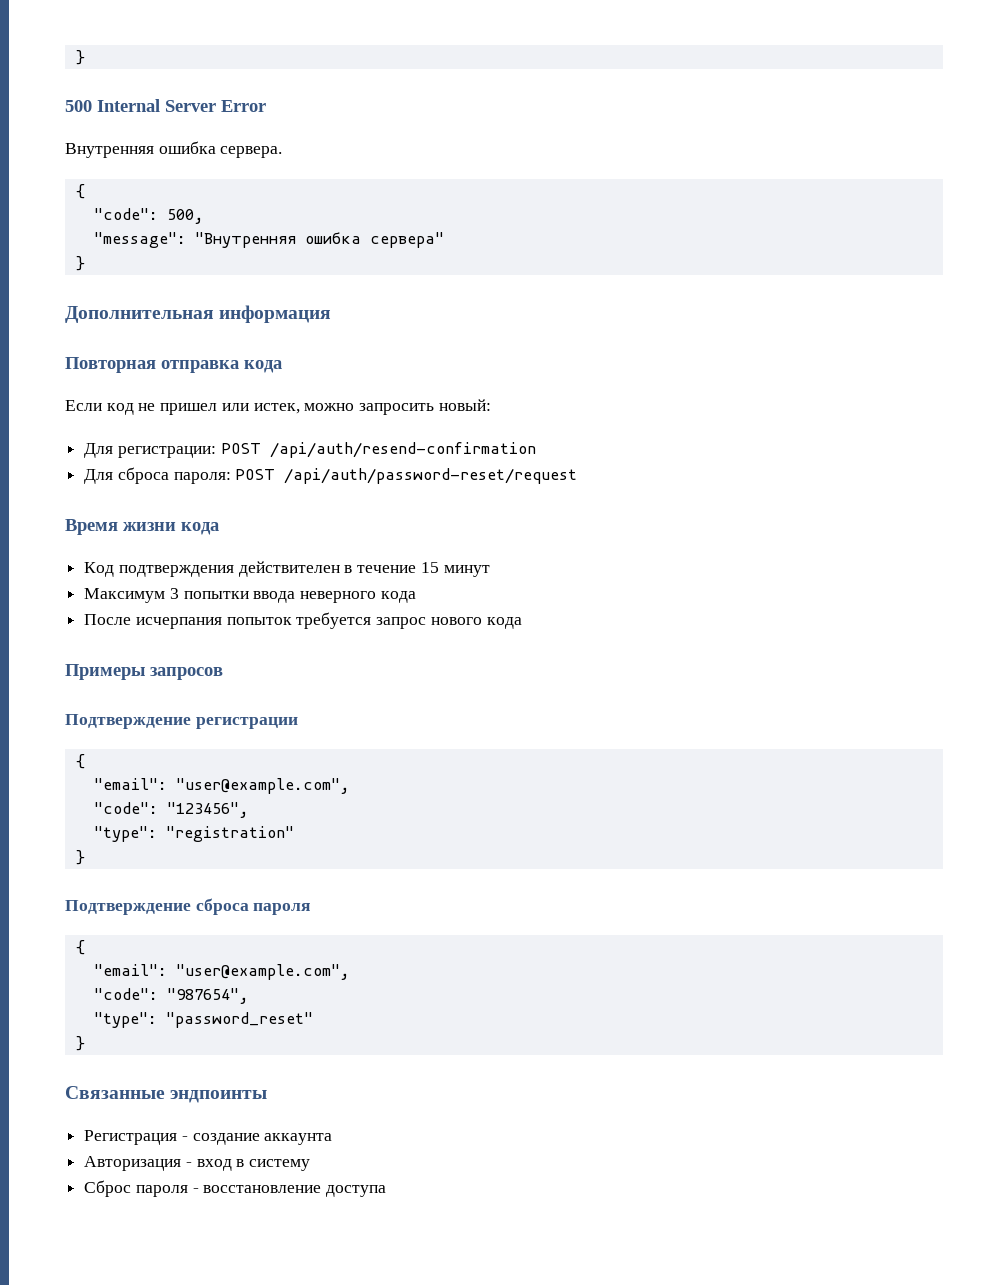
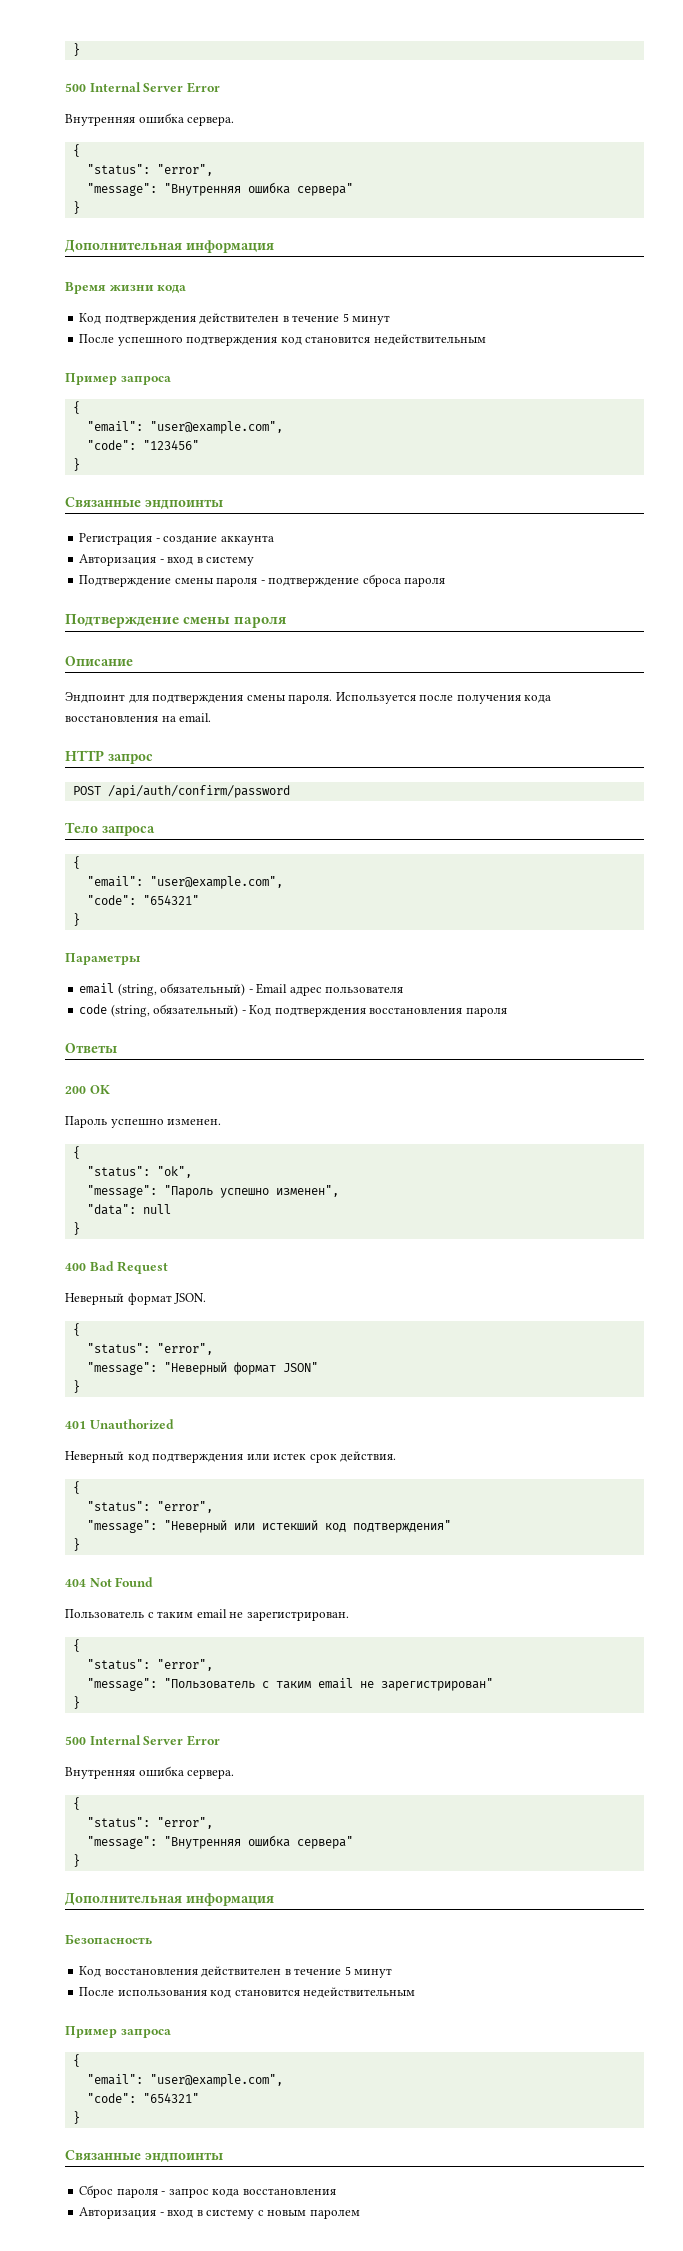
[75,50,85,65] [65,99,266,112] [65,141,283,158] [75,184,85,199] [93,208,204,224] [93,232,444,248] [75,256,85,271] [65,305,332,323] [65,357,282,373] [65,399,491,415] [84,442,536,458] [84,467,578,484] } // 500 Internal Server Error // Внутренняя ошибка сервера. // { // "code": 500, // "message": "Внутренняя ошибка сервера" // } // Дополнительная информация // Повторная отправка кода // Если код не пришел или истек, можно запросить новый: // Для регистрации: POST /api/auth/resend-confirmation // Для сброса пароля: POST /api/auth/password-reset/request -> [72,43,80,56] [65,82,220,93] [65,113,235,126] [72,144,80,157] [86,164,213,176] [86,182,353,196] [72,201,80,214] [65,240,274,253] } // 500 Internal Server Error // Внутренняя ошибка сервера. // { // "status": "error", // "message": "Внутренняя ошибка сервера" // } // Дополнительная информация
[420,562,490,577] [84,588,416,603] [84,612,522,629] [65,664,223,680] [65,714,298,729] [75,754,85,769] [93,778,350,794] [93,802,249,818] [93,826,294,842] [75,850,85,865] [65,898,311,915] [75,940,85,955] [93,964,350,980] [93,988,249,1004] [93,1012,313,1028] 15 минут // Максимум 3 попытки ввода неверного кода // После исчерпания попыток требуется запрос нового кода // Примеры запросов // Подтверждение регистрации // { // "email": "user@example.com", // "code": "123456", // "type": "registration" // } // Подтверждение сброса пароля // { // "email": "user@example.com", // "code": "987654", // "type": "password_reset" -> [342,313,391,325] [79,334,486,346] [65,373,171,385] [72,401,80,414] [86,421,283,434] [86,440,199,450] 5 минут // После успешного подтверждения код становится недействительным // Пример запроса // { // "email": "user@example.com", // "code": "123456"
[84,1180,387,1197] Сброс пароля - восстановление доступа -> [79,574,446,587] [65,614,288,628] [65,656,133,666] [65,692,552,704] [65,713,212,722] [65,750,153,764] [72,785,290,798] [65,822,155,836] [72,856,80,869] [86,876,283,889] [86,895,199,905] [72,913,80,926] [65,953,141,965] [79,983,404,996] [79,1004,507,1017] [65,1043,117,1053] [65,1085,110,1094] [65,1116,222,1128] [72,1146,80,1159] [86,1166,192,1178] [86,1185,339,1198] [86,1204,171,1215] [72,1222,80,1235] [65,1261,169,1274] [65,1293,207,1305] [72,1323,80,1336] [86,1343,213,1355] [86,1362,318,1375] [72,1380,80,1393] [65,1419,174,1430] [65,1451,397,1463] [72,1481,80,1494] [86,1501,213,1513] [86,1520,451,1533] [72,1538,80,1551] [65,1577,154,1587] [65,1609,349,1621] [72,1639,80,1652] [86,1659,213,1671] [86,1678,493,1691] [72,1696,80,1709] [65,1735,220,1746] [65,1766,235,1779] [72,1797,80,1810] [86,1817,213,1829] [86,1835,353,1849] [72,1854,80,1867] [65,1893,274,1906] [65,1934,152,1944] [79,1966,393,1978] [79,1987,416,1998] [65,2026,171,2038] [72,2054,80,2067] [86,2074,283,2087] [86,2093,199,2103] [72,2111,80,2124] [65,2150,223,2163] [79,2185,336,2198] [79,2207,360,2219] Подтверждение смены пароля - подтверждение сброса пароля // Подтверждение смены пароля // Описание // Эндпоинт для подтверждения смены пароля. Используется после получения кода восстановления на email. // HTTP запрос // POST /api/auth/confirm/password // Тело запроса // { // "email": "user@example.com", // "code": "654321" // } // Параметры // email (string, обязательный) - Email адрес пользователя // code (string, обязательный) - Код подтверждения восстановления пароля // Ответы // 200 OK // Пароль успешно изменен. // { // "status": "ok", // "message": "Пароль успешно изменен", // "data": null // } // 400 Bad Request // Неверный формат JSON. // { // "status": "error", // "message": "Неверный формат JSON" // } // 401 Unauthorized // Неверный код подтверждения или истек срок действия. // { // "status": "error", // "message": "Неверный или истекший код подтверждения" // } // 404 Not Found // Пользователь с таким email не зарегистрирован. // { // "status": "error", // "message": "Пользователь с таким email не зарегистрирован" // } // 500 Internal Server Error // Внутренняя ошибка сервера. // { // "status": "error", // "message": "Внутренняя ошибка сервера" // } // Дополнительная информация // Безопасность // Код восстановления действителен в течение 5 минут // После использования код становится недействительным // Пример запроса // { // "email": "user@example.com", // "code": "654321" // } // Связанные эндпоинты // Сброс пароля - запрос кода восстановления // Авторизация - вход в систему с новым паролем

